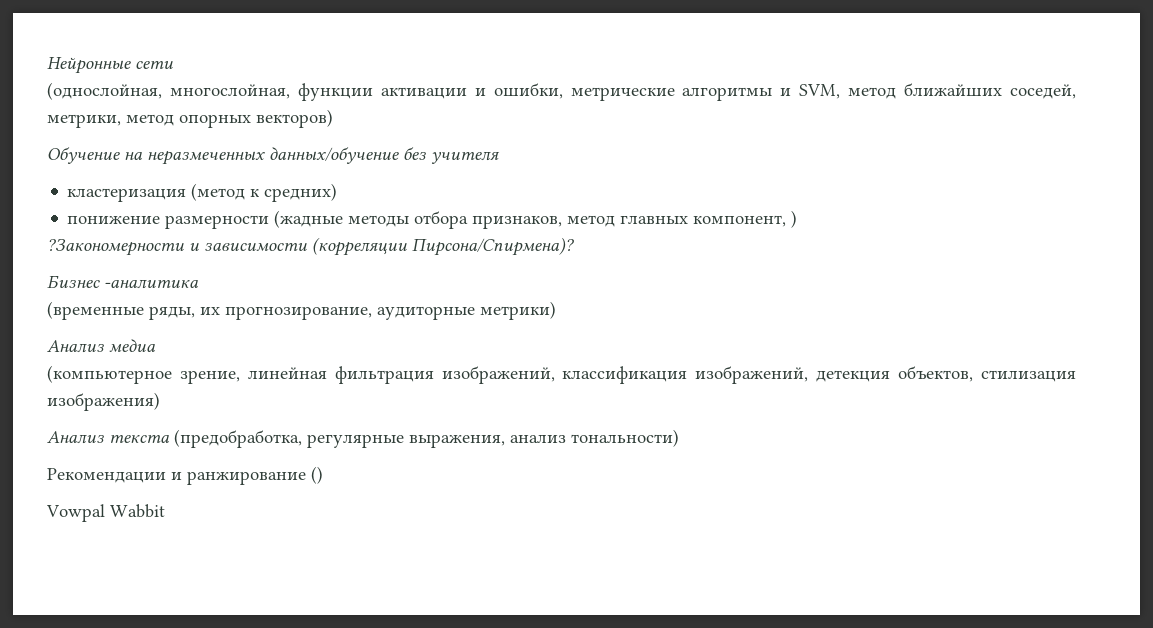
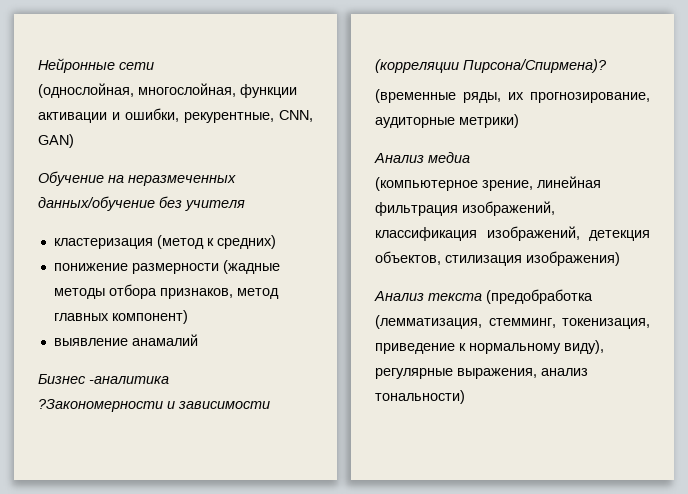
[570,83,1076,101] [47,109,333,128] метрические алгоритмы и SVM, метод ближайших соседей, метрики, метод опорных векторов) -> [184,110,313,123] [38,134,74,148] рекурентные, CNN, GAN)
[693,210,798,228] компонент, ) -> [111,310,188,324] [53,334,198,346] [38,374,169,384] компонент) // выявление анамалий // Бизнес -аналитика
[47,275,199,289] // Бизнес -аналитика -> (607, 66) none
[174,429,679,448] [47,466,323,485] [46,504,165,522] (предобработка, регулярные выражения, анализ тональности) // Рекомендации и ранжирование () // Vowpal Wabbit -> [486,289,593,304] [375,315,650,329] [375,340,604,354] [375,368,588,379] [375,390,465,404] (предобработка (лемматизация, стемминг, токенизация, приведение к нормальному виду), регулярные выражения, анализ тональности)

